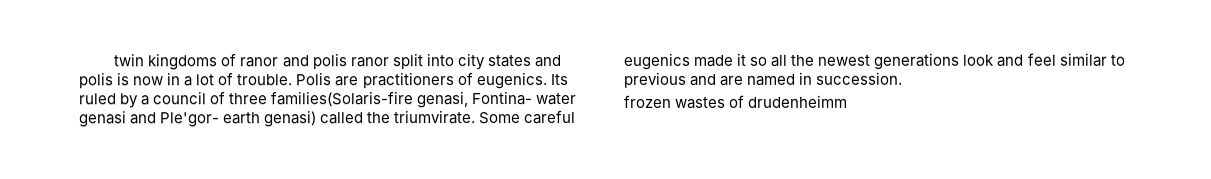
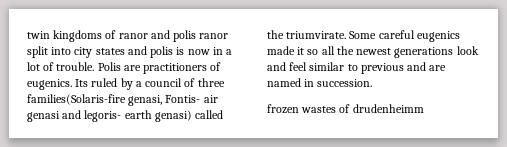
[472,91,578,106] Fontina- water -> [165,95,218,103] Fontis- air
[160,112,221,128] Ple'gor- -> [84,110,122,122] legoris-

